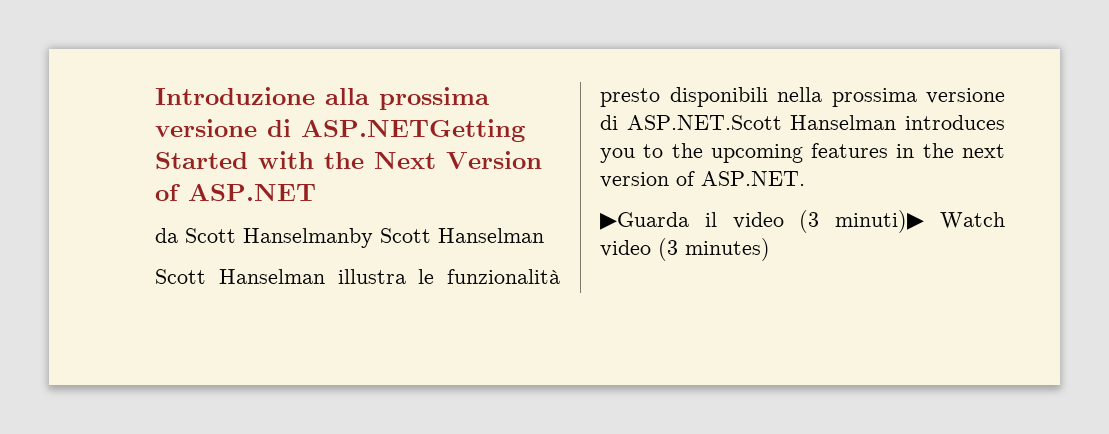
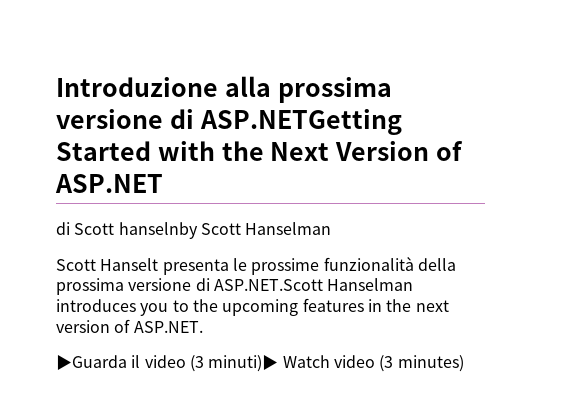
[155,228,373,248] da Scott Hanselmanby -> [56,222,198,239] di Scott hanselnby
[218,269,560,284] [600,87,822,107] Hanselman illustra le funzionalità presto disponibili nella -> [100,256,456,275] Hanselt presenta le prossime funzionalità della

